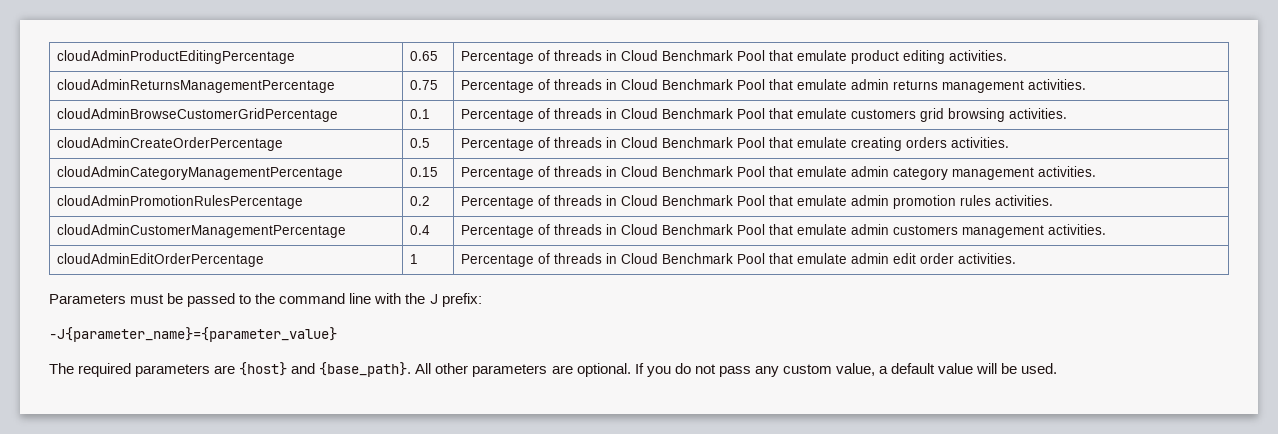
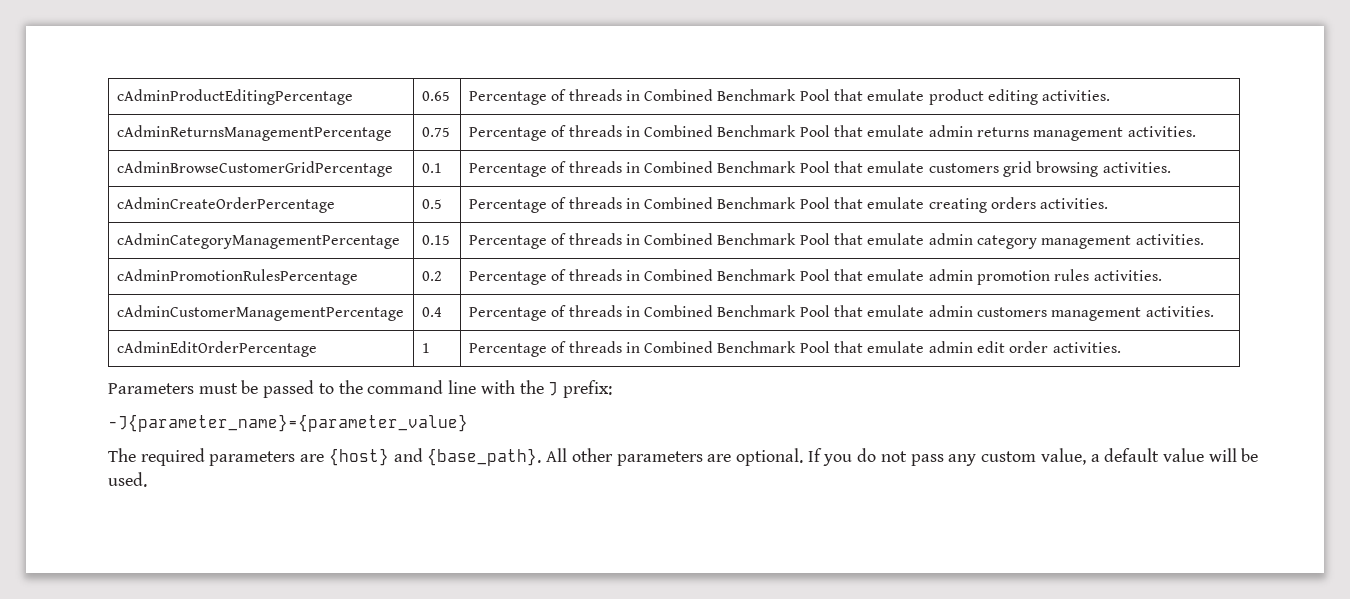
[56,50,295,64] cloudAdminProductEditingPercentage -> [116,89,353,105] cAdminProductEditingPercentage
[620,50,658,61] Cloud -> [644,89,714,101] Combined
[56,79,335,93] cloudAdminReturnsManagementPercentage -> [116,125,392,141] cAdminReturnsManagementPercentage
[620,79,658,90] Cloud -> [644,125,714,137] Combined
[56,108,338,122] cloudAdminBrowseCustomerGridPercentage -> [116,161,393,177] cAdminBrowseCustomerGridPercentage
[620,108,658,119] Cloud -> [644,161,714,173] Combined
[56,137,283,151] cloudAdminCreateOrderPercentage -> [116,197,335,213] cAdminCreateOrderPercentage
[620,137,658,148] Cloud -> [644,197,714,209] Combined
[56,166,343,180] cloudAdminCategoryManagementPercentage -> [116,233,400,249] cAdminCategoryManagementPercentage
[620,166,658,177] Cloud -> [644,233,714,245] Combined
[56,195,303,209] cloudAdminPromotionRulesPercentage -> [116,269,358,285] cAdminPromotionRulesPercentage
[620,195,658,206] Cloud -> [644,269,714,281] Combined
[56,224,346,238] cloudAdminCustomerManagementPercentage -> [116,305,404,321] cAdminCustomerManagementPercentage
[620,224,658,235] Cloud -> [644,305,714,317] Combined
[56,253,264,267] cloudAdminEditOrderPercentage -> [116,341,317,357] cAdminEditOrderPercentage
[620,253,658,264] Cloud -> [644,341,714,353] Combined

